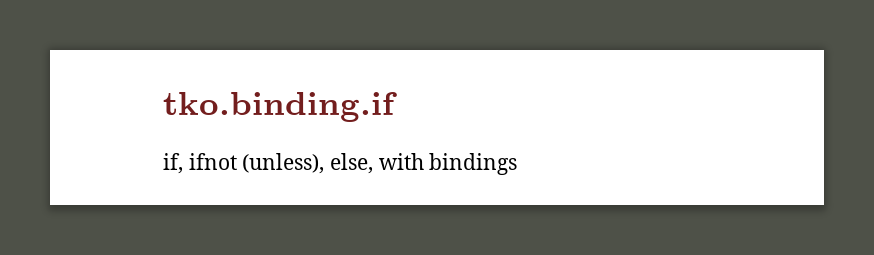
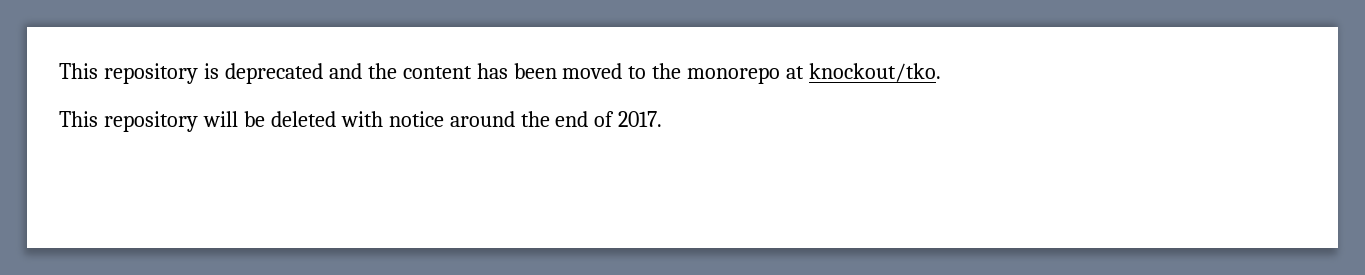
[163,92,397,122] [163,153,518,175] tko.binding.if // if, ifnot (unless), else, with bindings -> [59,63,942,84] [59,111,663,132] This repository is deprecated and the content has been moved to the monorepo at knockout/tko. // This repository will be deleted with notice around the end of 2017.

